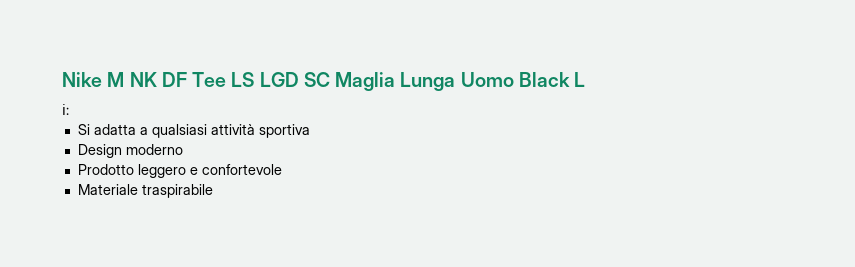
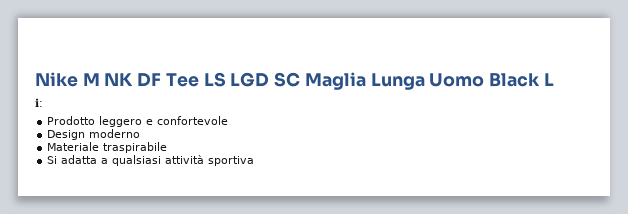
(69, 109) none -> [47,116,229,127] [47,129,141,140] [47,142,168,153] // Prodotto leggero e confortevole // Design moderno // Materiale traspirabile
[77,144,183,158] [77,164,282,178] [77,184,213,198] // Design moderno // Prodotto leggero e confortevole // Materiale traspirabile -> (255, 161) none

